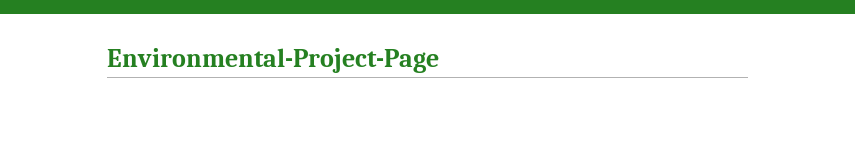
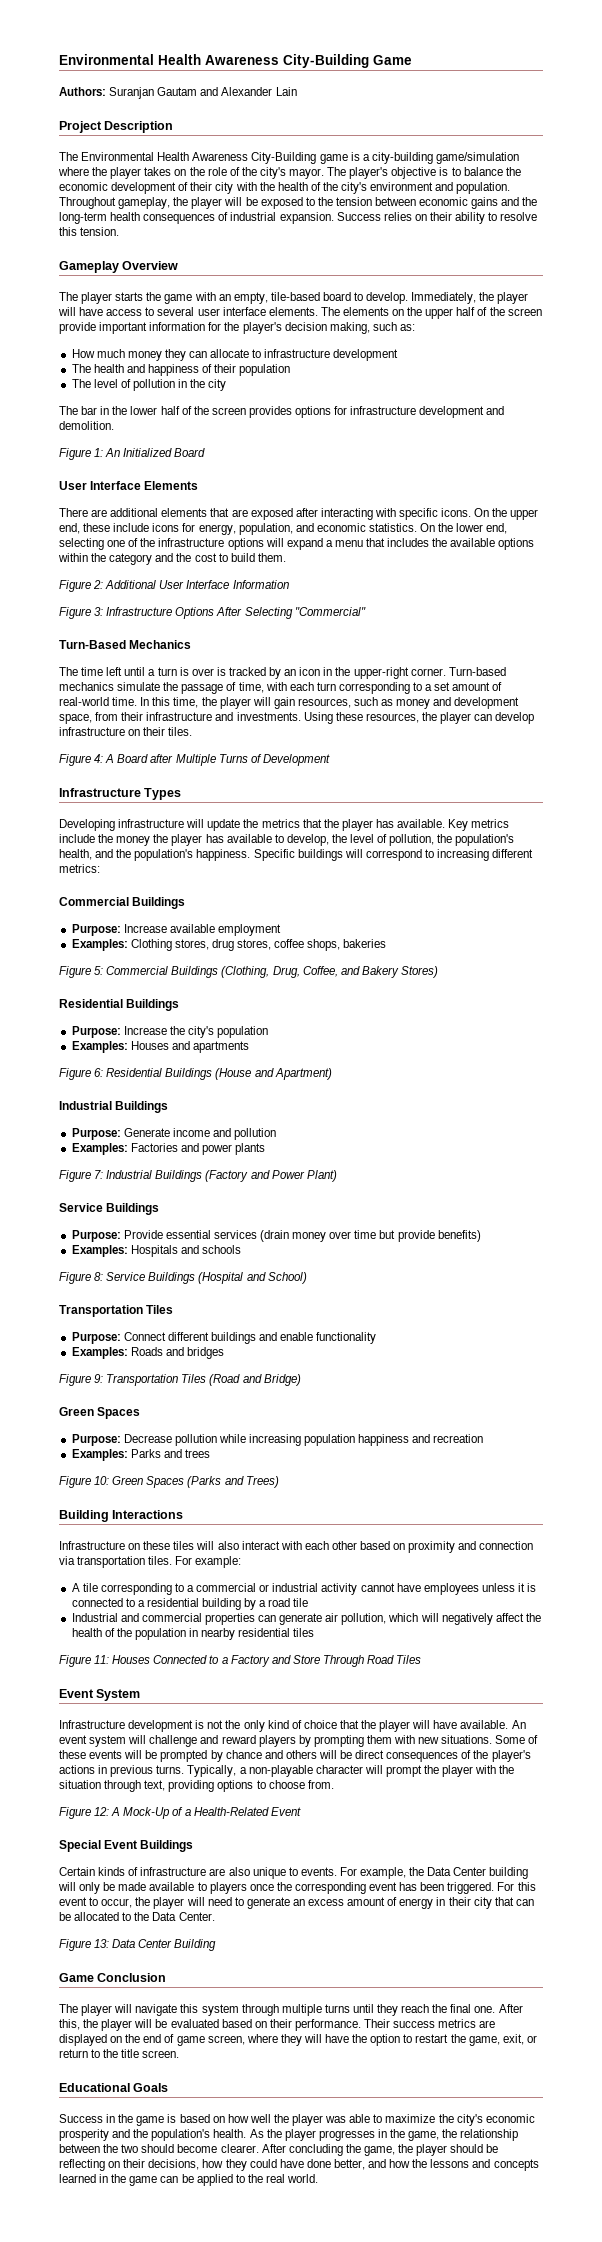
[107,48,439,73] Environmental-Project-Page -> [59,54,412,68] [59,87,297,99] [59,121,174,133] [59,152,519,164] [58,167,521,179] [59,182,511,194] [59,197,538,209] [59,212,538,224] [59,227,120,236] [59,261,179,273] [59,292,529,304] [58,307,542,319] [59,322,415,334] [71,349,399,361] [71,364,291,376] [71,379,227,391] [59,406,505,418] [59,421,114,430] [59,448,206,460] [59,481,199,490] [59,508,539,520] [59,523,508,535] [59,538,535,550] [58,553,286,565] [59,580,289,592] [59,607,366,619] [59,640,192,649] [59,667,506,679] [59,682,503,694] [59,697,520,709] [59,712,535,724] [59,727,193,736] [59,754,330,766] [59,788,182,800] [59,819,510,831] [59,834,515,846] [59,849,534,861] [59,864,100,873] [59,897,186,909] [71,924,281,936] [71,939,387,951] [59,966,438,978] [59,999,180,1011] [71,1026,269,1038] [71,1041,249,1053] [59,1068,332,1080] [59,1101,169,1113] [71,1128,277,1140] [71,1143,266,1155] [59,1170,337,1182] [59,1203,160,1215] [71,1230,481,1242] [71,1245,241,1257] [59,1272,307,1284] [59,1305,174,1317] [71,1332,377,1344] [71,1347,224,1359] [59,1374,301,1386] [59,1407,141,1419] [71,1434,484,1446] [71,1449,210,1461] [59,1476,279,1488] [59,1510,184,1522] [59,1541,534,1553] [59,1556,242,1568] [71,1583,537,1595] [71,1598,309,1610] [71,1613,541,1625] [71,1628,315,1640] [59,1655,422,1667] [59,1689,141,1701] [59,1720,526,1732] [59,1735,539,1747] [59,1750,531,1762] [59,1765,515,1777] [59,1780,334,1792] [59,1807,301,1819] [59,1840,194,1852] [59,1867,529,1879] [58,1882,536,1894] [59,1897,534,1909] [59,1912,215,1921] [59,1939,217,1951] [59,1973,167,1982] [59,2004,523,2016] [59,2019,496,2031] [59,2034,537,2046] [59,2049,180,2058] [59,2083,169,2092] [59,2114,535,2126] [59,2129,519,2141] [59,2144,499,2156] [59,2159,539,2171] [59,2174,319,2186] Environmental Health Awareness City-Building Game // Authors: Suranjan Gautam and Alexander Lain // Project Description // The Environmental Health Awareness City-Building game is a city-building game/simulation where the player takes on the role of the city's mayor. The player's objective is to balance the economic development of their city with the health of the city's environment and population. Throughout gameplay, the player will be exposed to the tension between economic gains and the long-term health consequences of industrial expansion. Success relies on their ability to resolve this tension. // Gameplay Overview // The player starts the game with an empty, tile-based board to develop. Immediately, the player will have access to several user interface elements. The elements on the upper half of the screen provide important information for the player's decision making, such as: // How much money they can allocate to infrastructure development // The health and happiness of their population // The level of pollution in the city // The bar in the lower half of the screen provides options for infrastructure development and demolition. // Figure 1: An Initialized Board // User Interface Elements // There are additional elements that are exposed after interacting with specific icons. On the upper end, these include icons for energy, population, and economic statistics. On the lower end, selecting one of the infrastructure options will expand a menu that includes the available options within the category and the cost to build them. // Figure 2: Additional User Interface Information // Figure 3: Infrastructure Options After Selecting "Commercial" // Turn-Based Mechanics // The time left until a turn is over is tracked by an icon in the upper-right corner. Turn-based mechanics simulate the passage of time, with each turn corresponding to a set amount of real-world time. In this time, the player will gain resources, such as money and development space, from their infrastructure and investments. Using these resources, the player can develop infrastructure on their tiles. // Figure 4: A Board after Multiple Turns of Development // Infrastructure Types // Developing infrastructure will update the metrics that the player has available. Key metrics include the money the player has available to develop, the level of pollution, the population's health, and the population's happiness. Specific buildings will correspond to increasing different metrics: // Commercial Buildings // Purpose: Increase available employment // Examples: Clothing stores, drug stores, coffee shops, bakeries // Figure 5: Commercial Buildings (Clothing, Drug, Coffee, and Bakery Stores) // Residential Buildings // Purpose: Increase the city's population // Examples: Houses and apartments // Figure 6: Residential Buildings (House and Apartment) // Industrial Buildings // Purpose: Generate income and pollution // Examples: Factories and power plants // Figure 7: Industrial Buildings (Factory and Power Plant) // Service Buildings // Purpose: Provide essential services (drain money over time but provide benefits) // Examples: Hospitals and schools // Figure 8: Service Buildings (Hospital and School) // Transportation Tiles // Purpose: Connect different buildings and enable functionality // Examples: Roads and bridges // Figure 9: Transportation Tiles (Road and Bridge) // Green Spaces // Purpose: Decrease pollution while increasing population happiness and recreation // Examples: Parks and trees // Figure 10: Green Spaces (Parks and Trees) // Building Interactions // Infrastructure on these tiles will also interact with each other based on proximity and connection via transportation tiles. For example: // A tile corresponding to a commercial or industrial activity cannot have employees unless it is connected to a residential building by a road tile // Industrial and commercial properties can generate air pollution, which will negatively affect the health of the population in nearby residential tiles // Figure 11: Houses Connected to a Factory and Store Through Road Tiles // Event System // Infrastructure development is not the only kind of choice that the player will have available. An event system will challenge and reward players by prompting them with new situations. Some of these events will be prompted by chance and others will be direct consequences of the player's actions in previous turns. Typically, a non-playable character will prompt the player with the situation through text, providing options to choose from. // Figure 12: A Mock-Up of a Health-Related Event // Special Event Buildings // Certain kinds of infrastructure are also unique to events. For example, the Data Center building will only be made available to players once the corresponding event has been triggered. For this event to occur, the player will need to generate an excess amount of energy in their city that can be allocated to the Data Center. // Figure 13: Data Center Building // Game Conclusion // The player will navigate this system through multiple turns until they reach the final one. After this, the player will be evaluated based on their performance. Their success metrics are displayed on the end of game screen, where they will have the option to restart the game, exit, or return to the title screen. // Educational Goals // Success in the game is based on how well the player was able to maximize the city's economic prosperity and the population's health. As the player progresses in the game, the relationship between the two should become clearer. After concluding the game, the player should be reflecting on their decisions, how they could have done better, and how the lessons and concepts learned in the game can be applied to the real world.

